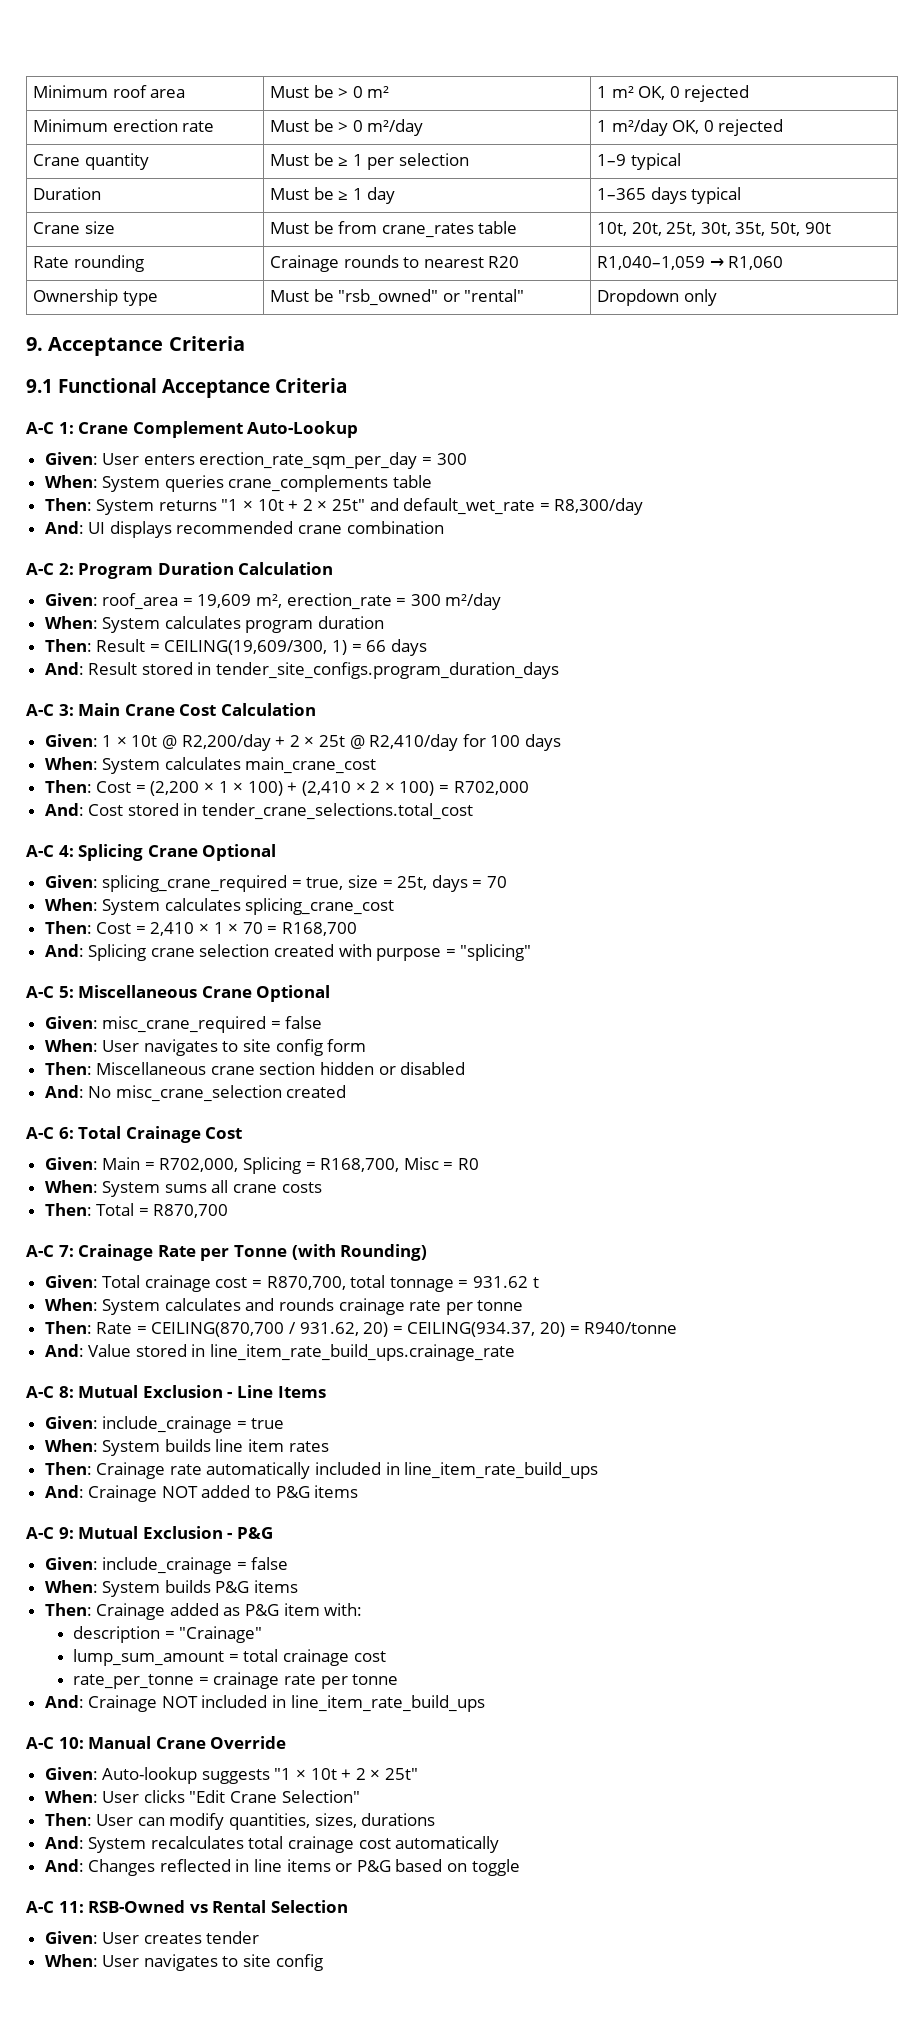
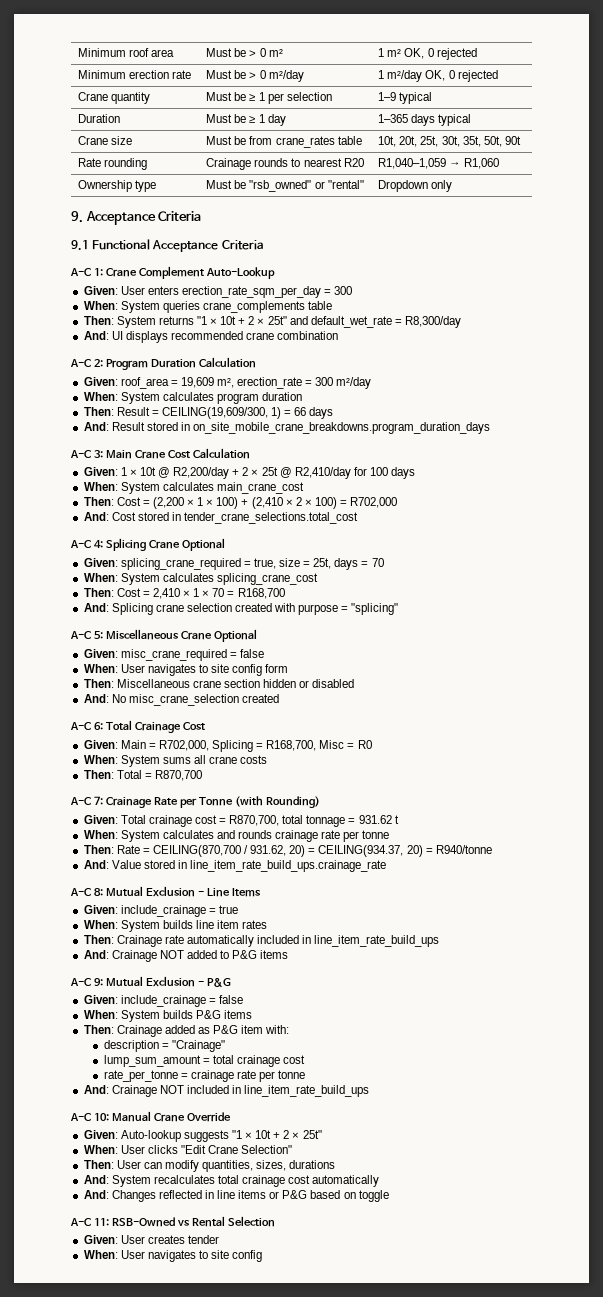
[216,662,560,679] tender_site_configs.program_duration_days -> [193,422,491,434] on_site_mobile_crane_breakdowns.program_duration_days

